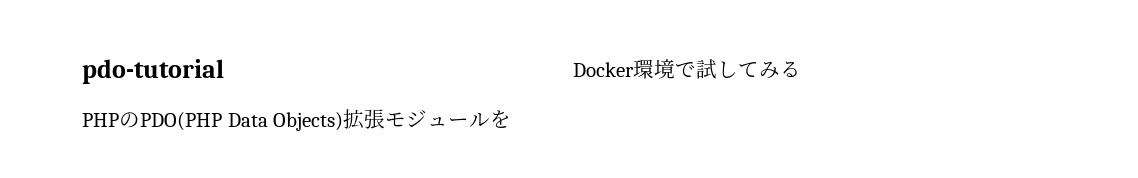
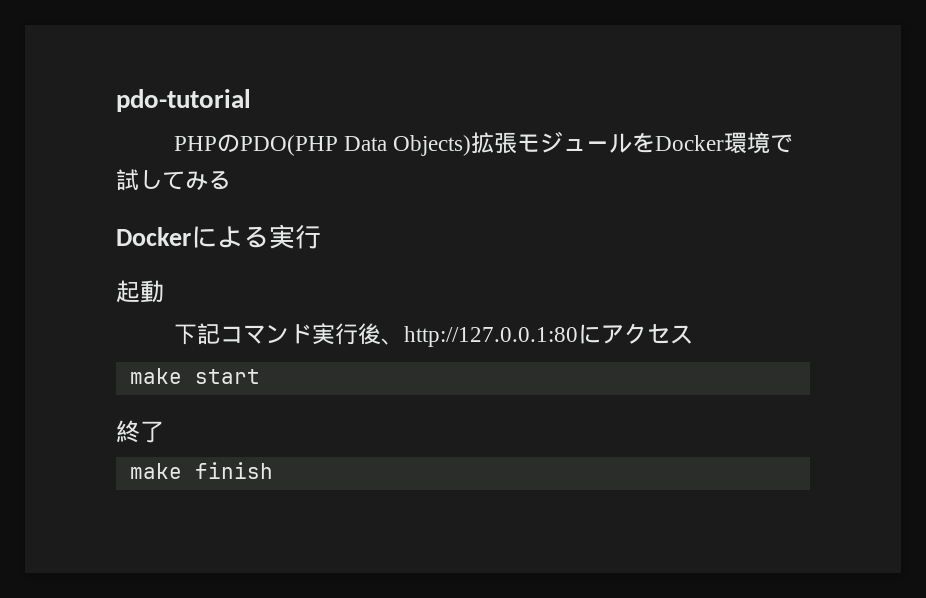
(801, 69) none -> [116,224,321,249] [116,280,164,303] [173,323,693,347] [129,368,260,384] [116,420,164,443] [129,462,273,479] // Dockerによる実行 // 起動 // 下記コマンド実行後、http://127.0.0.1:80にアクセス // make start // 終了 // make finish

